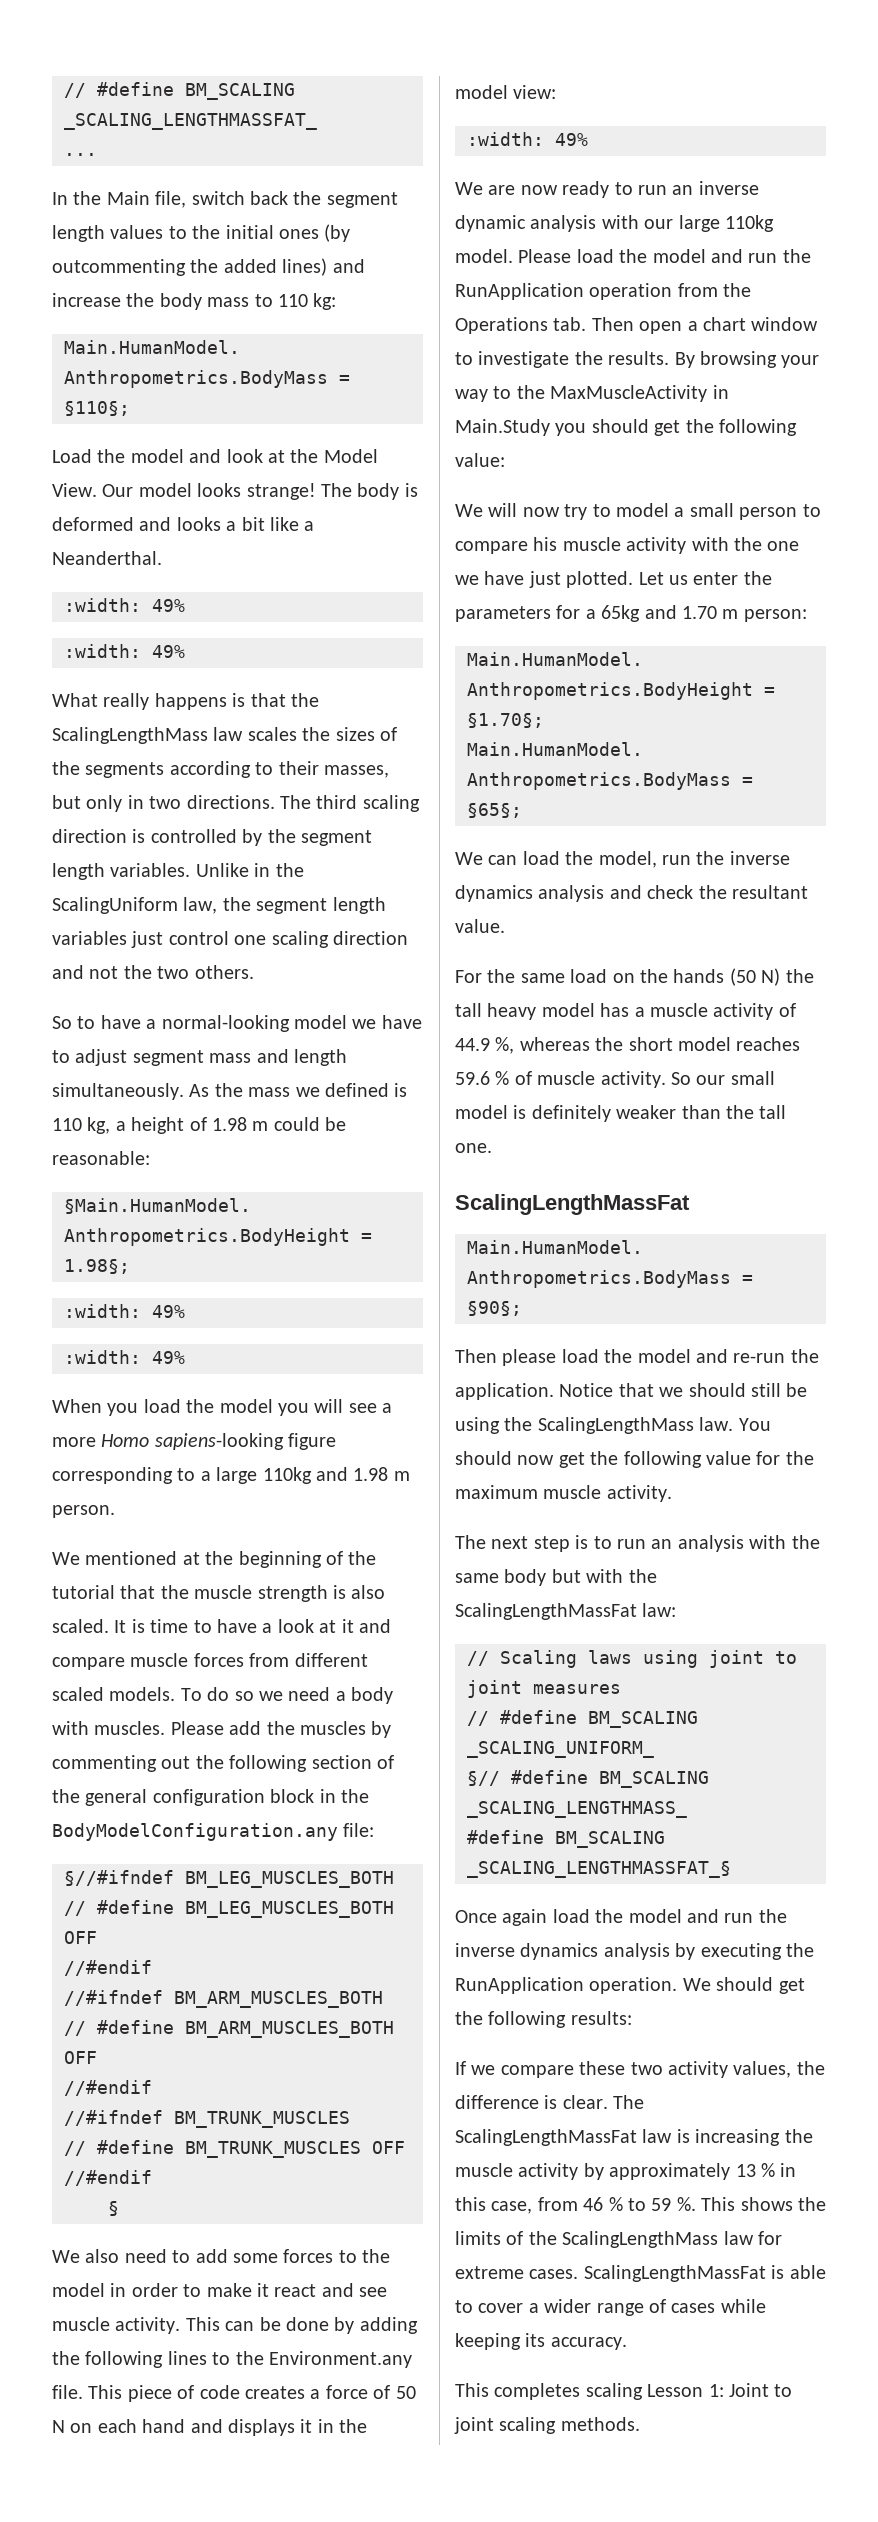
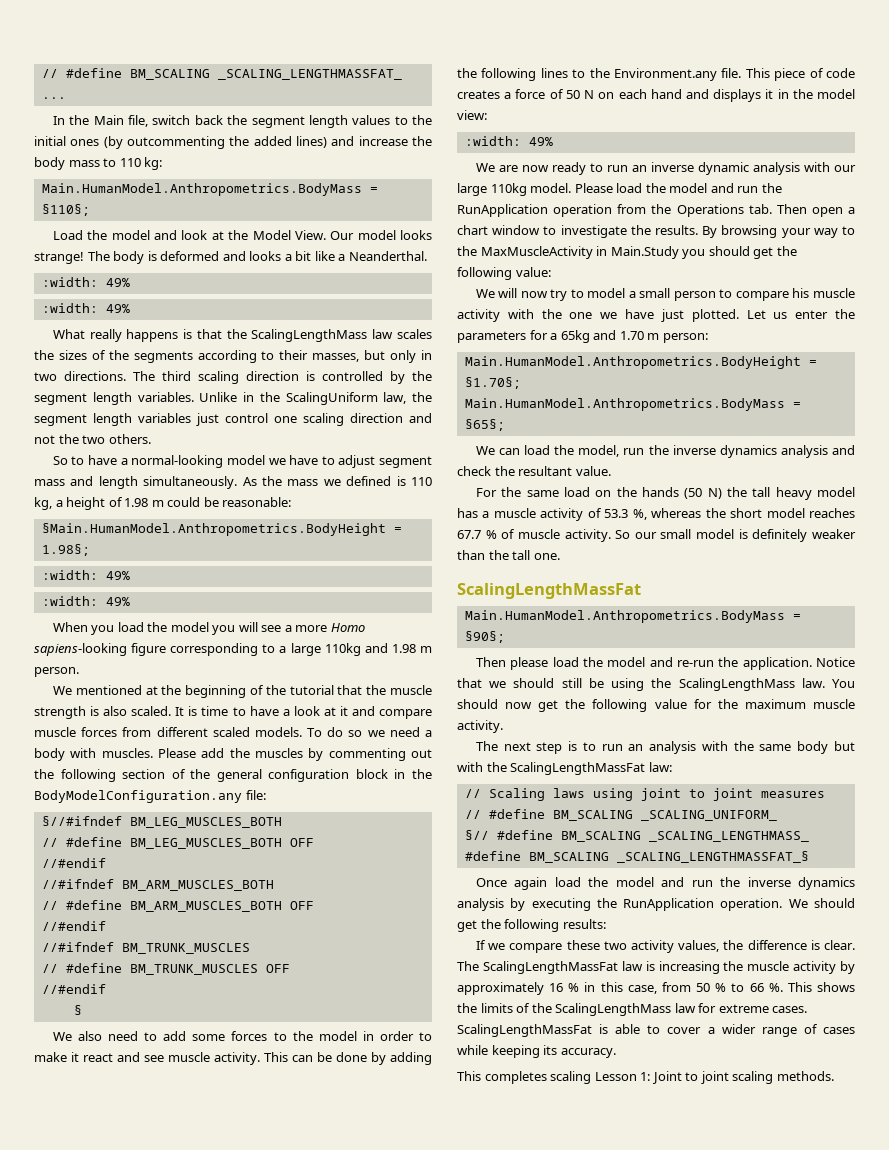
[455,1038,490,1051] 44.9 -> [604,509,629,518] 53.3
[455,1071,490,1085] 59.6 -> [457,530,481,539] 67.7
[735,2164,756,2177] 13 -> [549,983,564,992] 16
[583,2197,604,2211] 46 -> [696,983,711,992] 50
[651,2198,672,2211] 59 -> [749,983,764,992] 66

